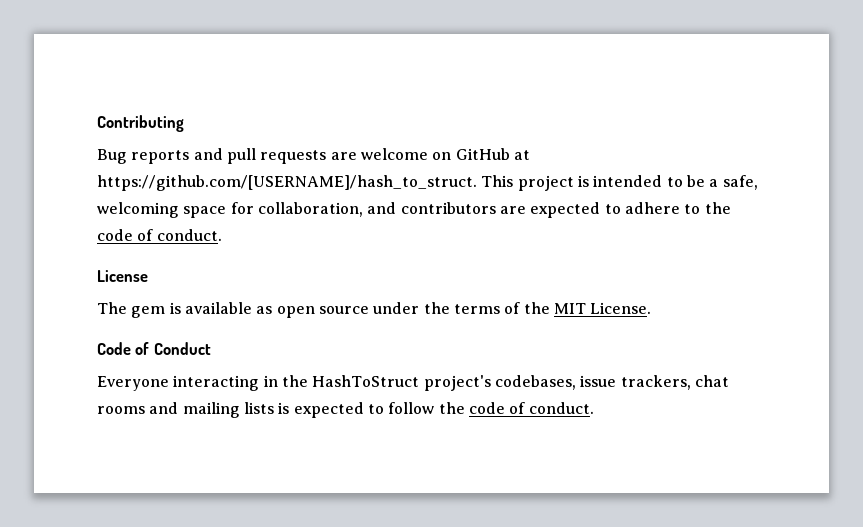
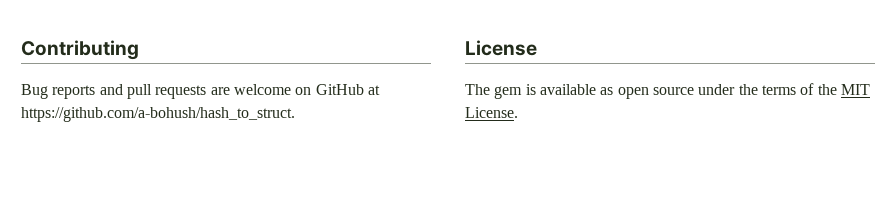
[97,175,758,191] [97,202,731,218] [97,229,222,241] https://github.com/[USERNAME]/hash_to_struct. This project is intended to be a safe, welcoming space for collaboration, and contributors are expected to adhere to the code of conduct. -> [21,107,295,122] https://github.com/a-bohush/hash_to_struct.
[97,342,211,355] [97,375,729,391] [97,402,594,418] // Code of Conduct // Everyone interacting in the HashToStruct project's codebases, issue trackers, chat rooms and mailing lists is expected to follow the code of conduct. -> (518, 112) none

